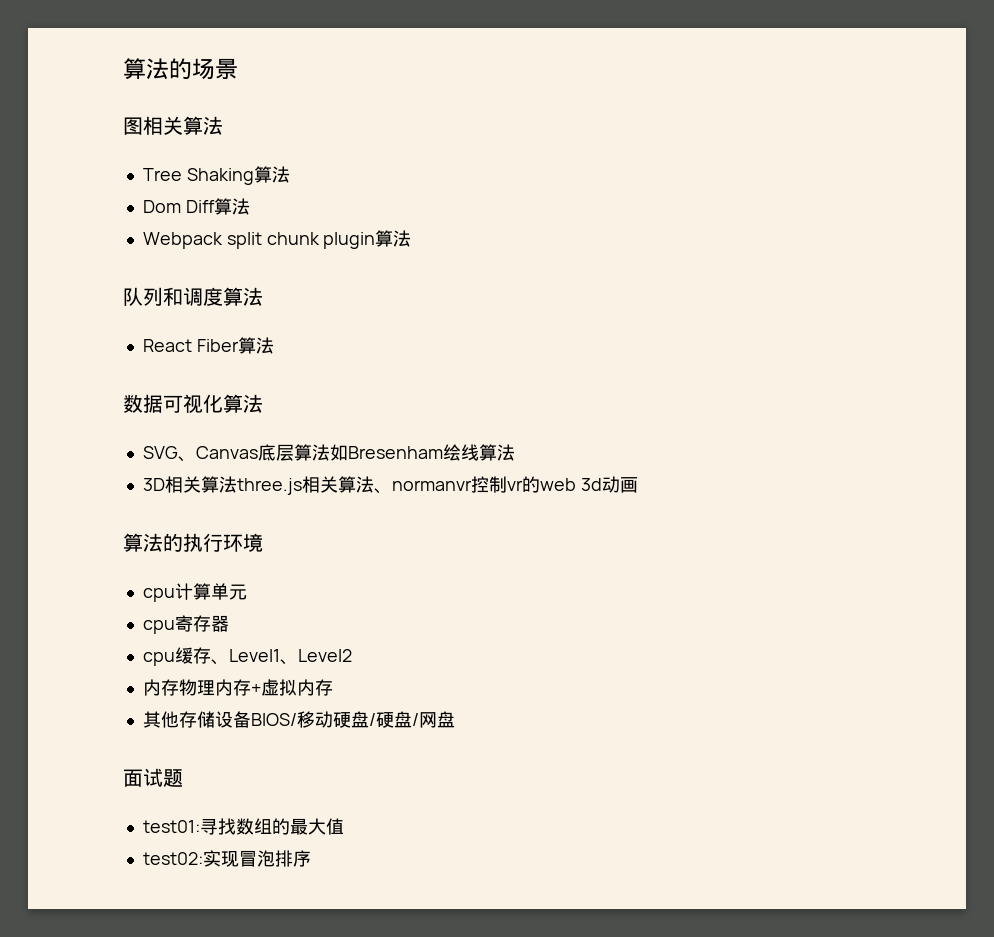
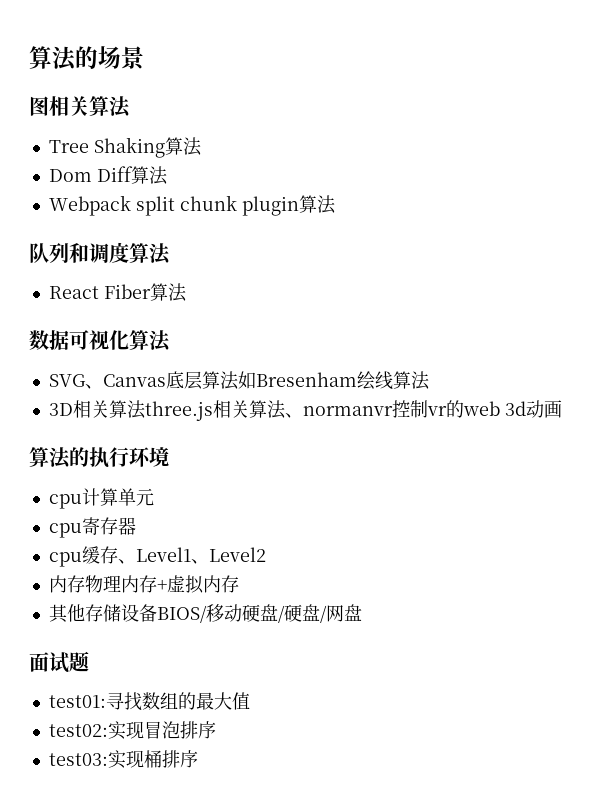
(311, 858) none -> [48,750,198,769] // test03:实现桶排序

